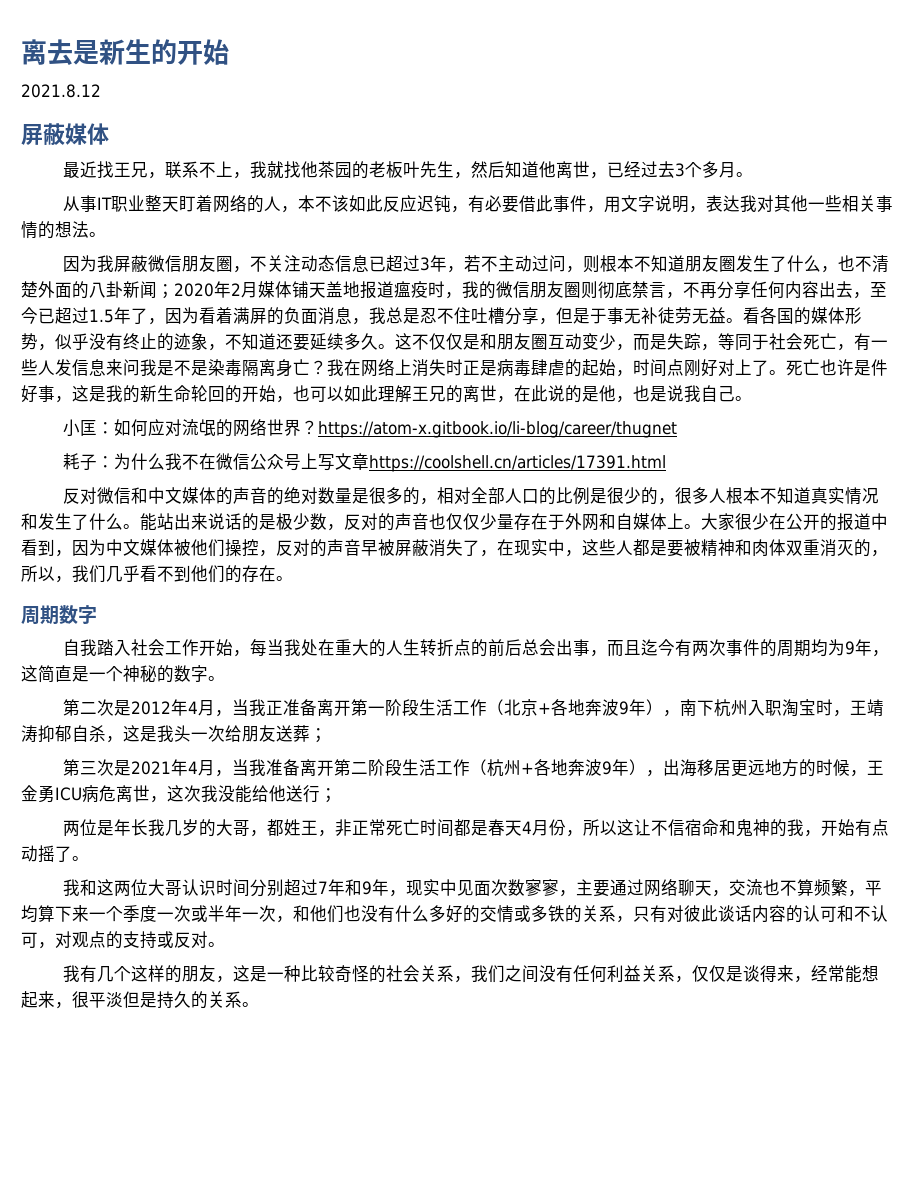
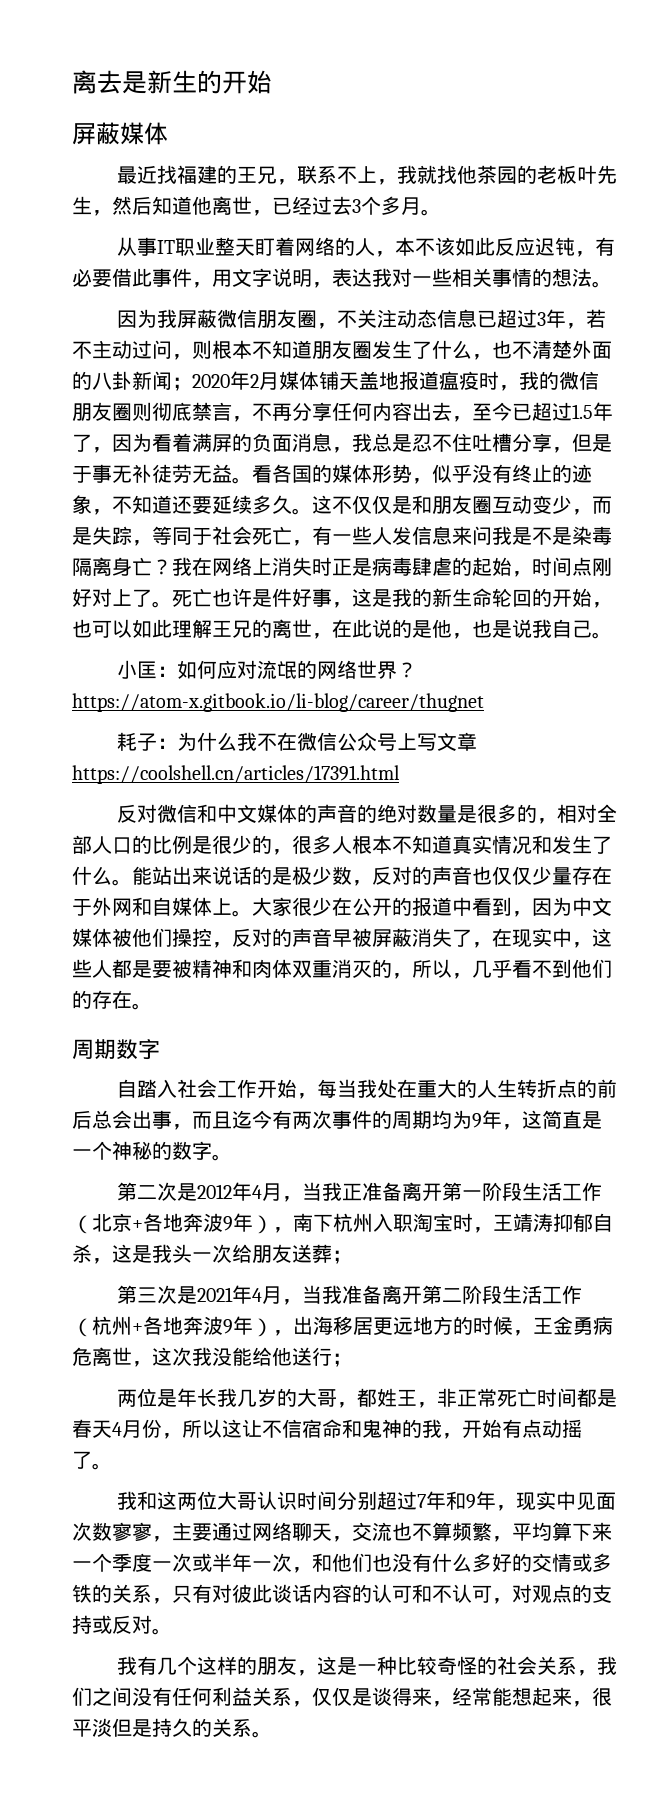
[21,84,101,98] // 2021.8.12 -> (272, 82) none
(115, 169) none -> [177,165,238,184] 福建的
[774,195,809,212] 其他 -> (412, 277) none
[72,565,106,583] 我们 -> (472, 976) none
[80,639,98,656] 我 -> (138, 1088) none
[55,787,82,801] ICU -> (593, 1326) none

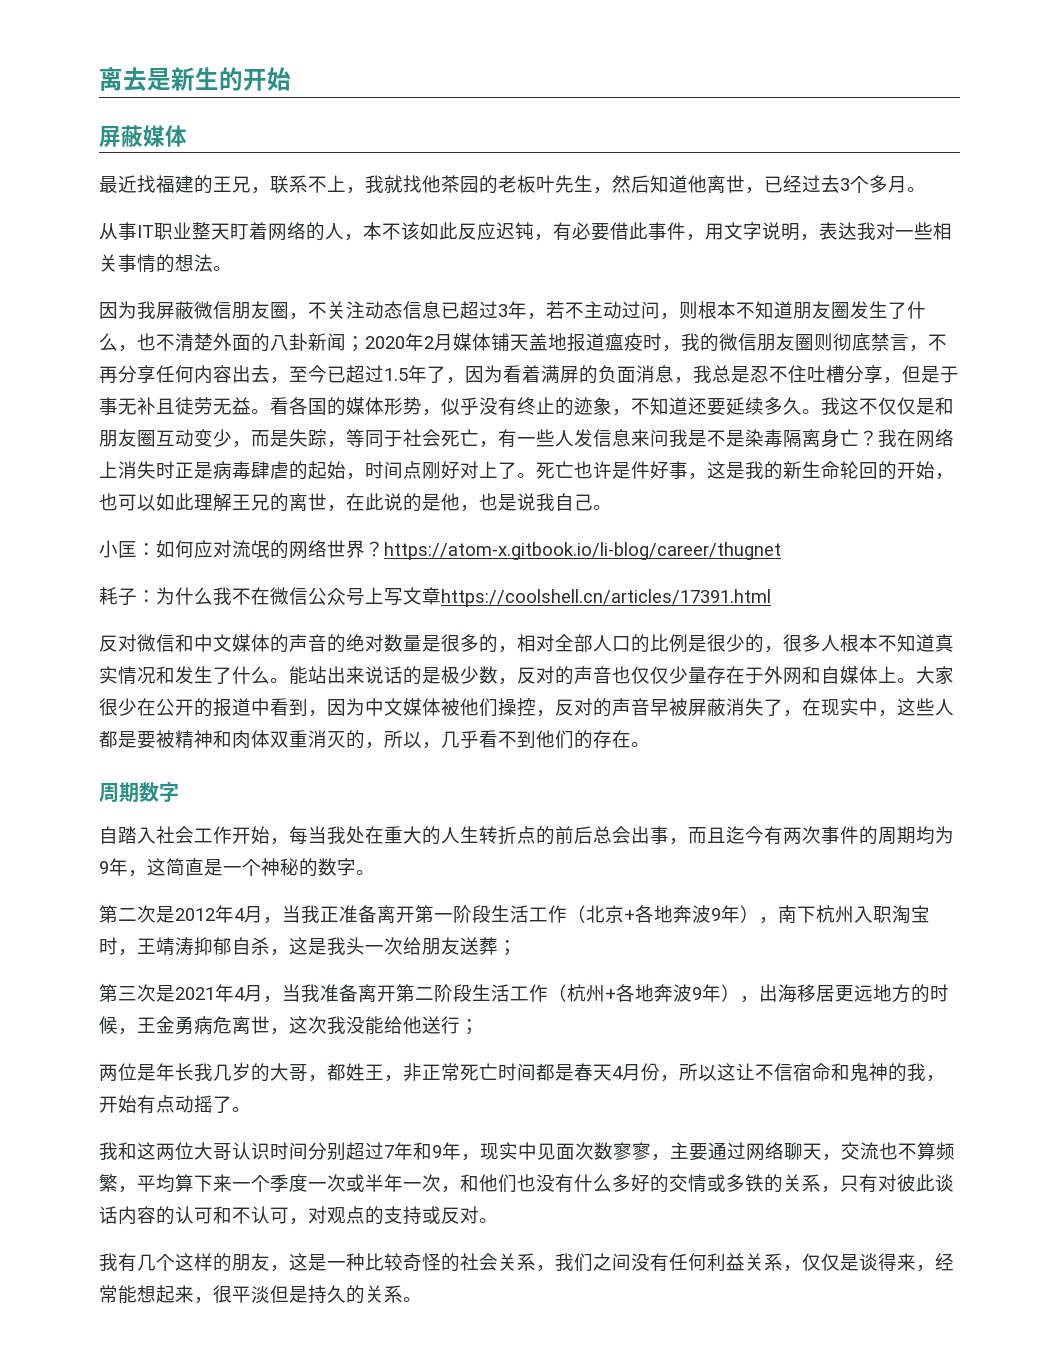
(152, 473) none -> [156,398,175,414] 且
(312, 511) none -> [821,397,840,415] 我

